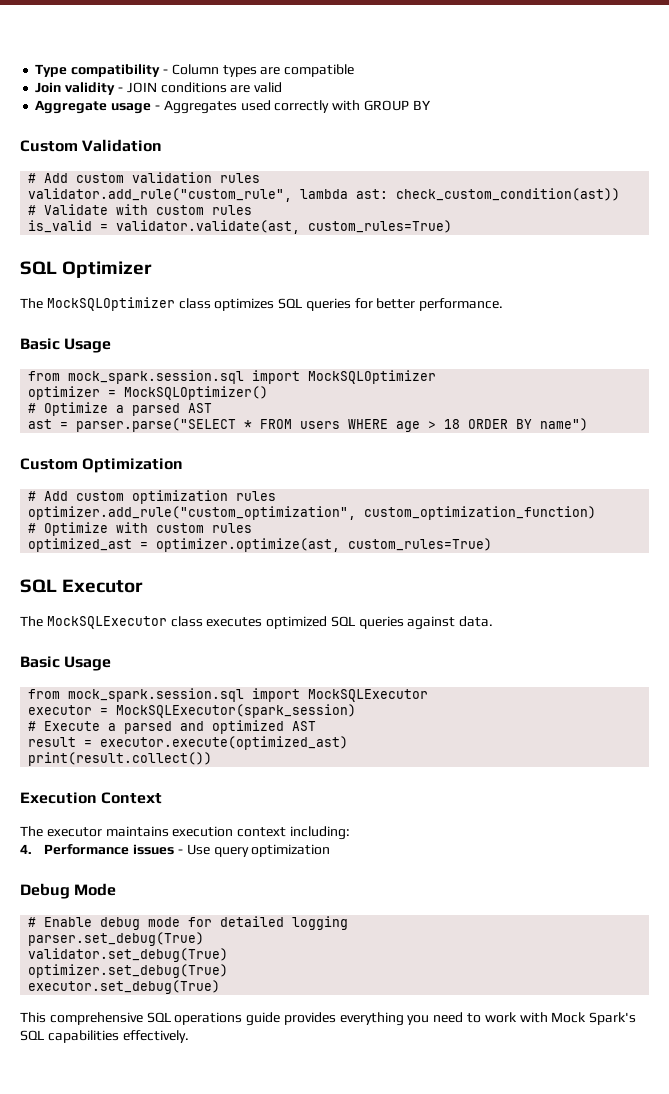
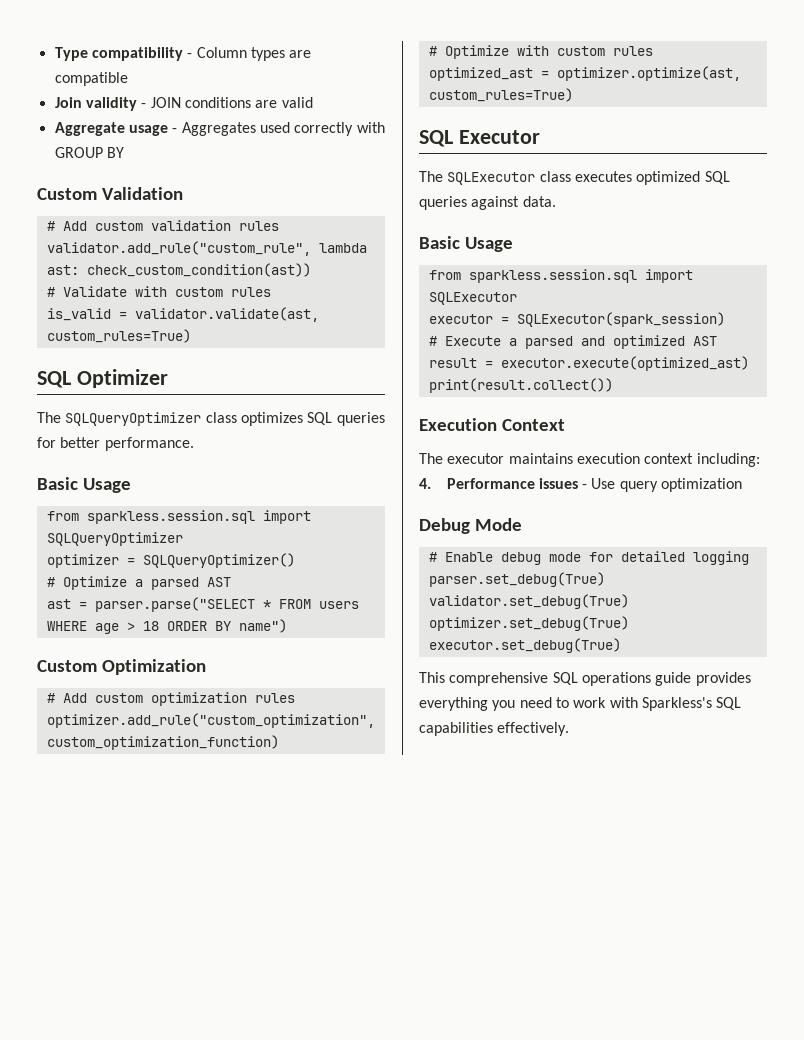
[46,297,175,311] MockSQLOptimizer -> [65,412,202,426] SQLQueryOptimizer
[68,370,437,384] mock_spark.session.sql import MockSQLOptimizer -> [86,510,311,524] [46,532,183,546] sparkless.session.sql import SQLQueryOptimizer
[124,386,269,400] MockSQLOptimizer() -> [142,553,295,568] SQLQueryOptimizer()
[46,616,167,629] MockSQLExecutor -> [447,172,536,185] SQLExecutor
[68,688,429,702] mock_spark.session.sql import MockSQLExecutor -> [468,269,693,283] [428,292,517,305] sparkless.session.sql import SQLExecutor
[116,704,357,718] MockSQLExecutor(spark_session) -> [516,312,725,327] SQLExecutor(spark_session)
[551,1012,637,1025] Mock Spark's -> [641,697,712,711] Sparkless's

